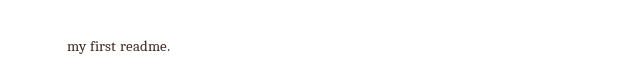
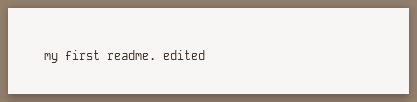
(170, 45) none -> [163,50,205,60] edited

